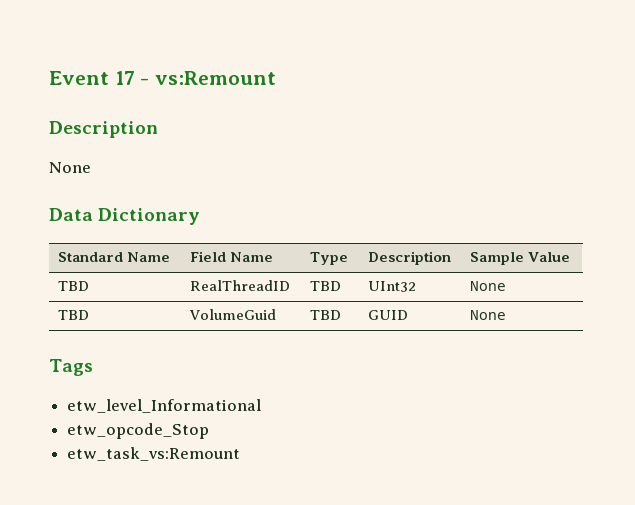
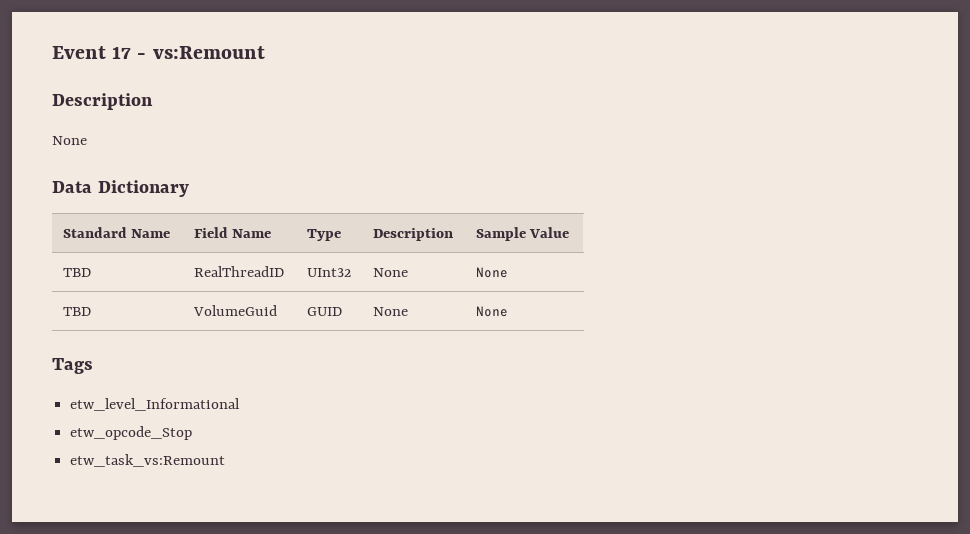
[310,281,342,291] [368,281,417,292] TBD | UInt32 -> [306,268,351,277] [372,268,408,277] UInt32 | None
[310,310,342,320] [368,310,409,320] TBD | GUID -> [306,307,342,316] [372,307,408,316] GUID | None

